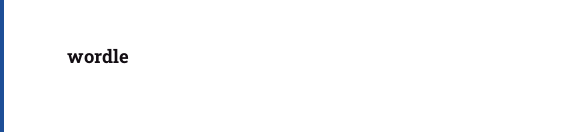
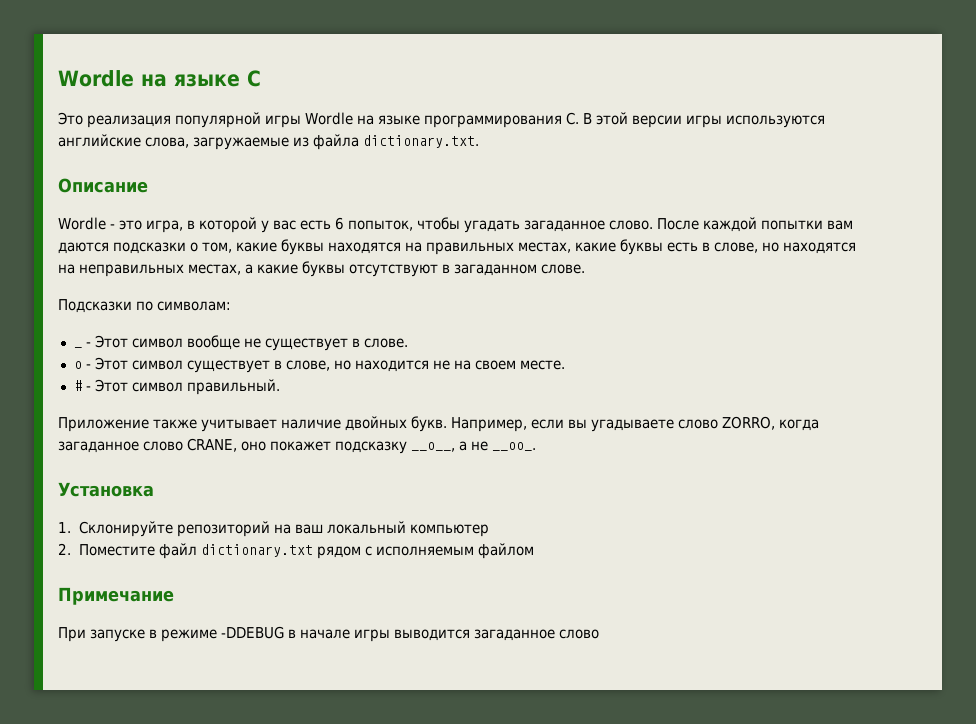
[67,48,129,64] wordle -> [58,70,261,87] [58,112,825,128] [58,134,479,150] [58,178,148,193] [58,217,853,233] [58,239,856,255] [58,261,585,277] [58,299,231,313] [73,347,82,348] [85,335,408,351] [73,357,565,373] [73,379,280,395] [58,416,819,432] [58,438,536,454] [58,482,154,497] [58,521,489,537] [58,543,534,559] [58,587,174,605] [58,626,599,642] Wordle на языке C // Это реализация популярной игры Wordle на языке программирования C. В этой версии игры используются английские слова, загружаемые из файла dictionary.txt. // Описание // Wordle - это игра, в которой у вас есть 6 попыток, чтобы угадать загаданное слово. После каждой попытки вам даются подсказки о том, какие буквы находятся на правильных местах, какие буквы есть в слове, но находятся на неправильных местах, а какие буквы отсутствуют в загаданном слове. // Подсказки по символам: // _ - Этот символ вообще не существует в слове. // o - Этот символ существует в слове, но находится не на своем месте. // # - Этот символ правильный. // Приложение также учитывает наличие двойных букв. Например, если вы угадываете слово ZORRO, когда загаданное слово CRANE, оно покажет подсказку __o__, а не __oo_. // Установка // 1. Склонируйте репозиторий на ваш локальный компьютер // 2. Поместите файл dictionary.txt рядом с исполняемым файлом // Примечание // При запуске в режиме -DDEBUG в начале игры выводится загаданное слово

